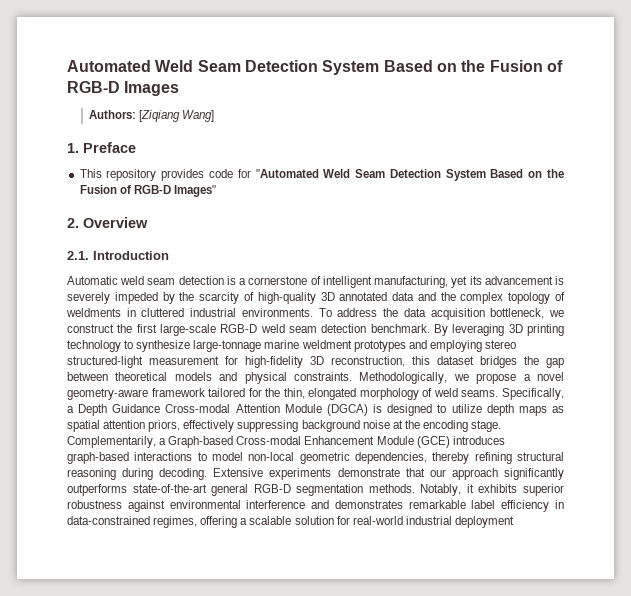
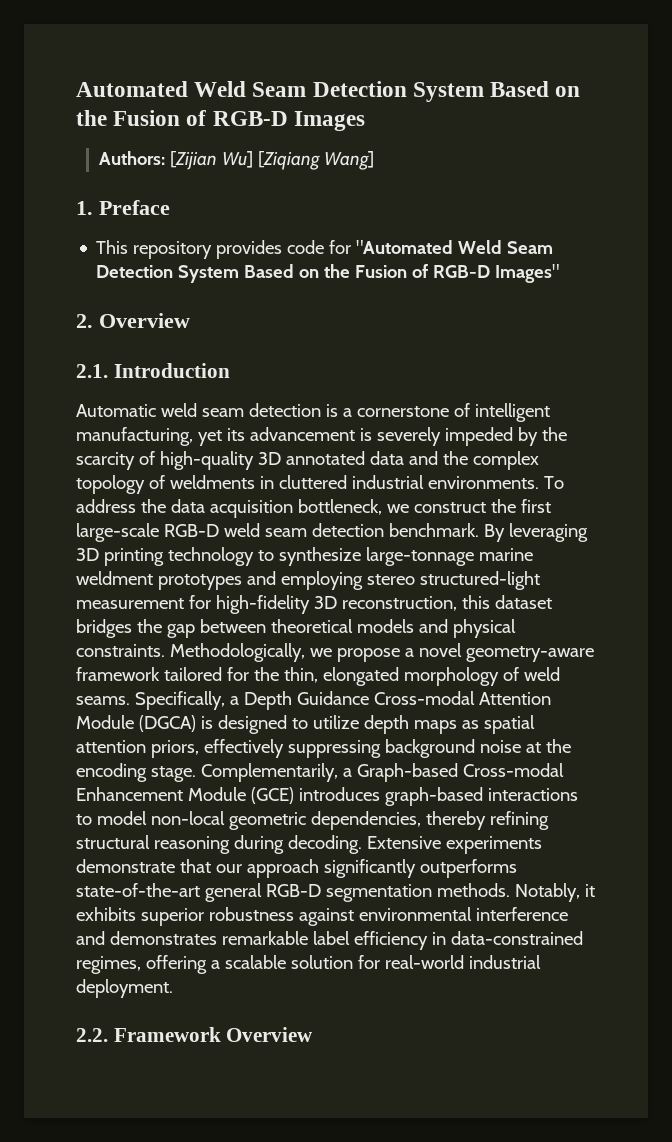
(136, 114) none -> [170,151,254,170] [Zijian Wu]
[454,516,514,528] deployment -> [76,979,173,998] [76,1027,314,1042] deployment. // 2.2. Framework Overview

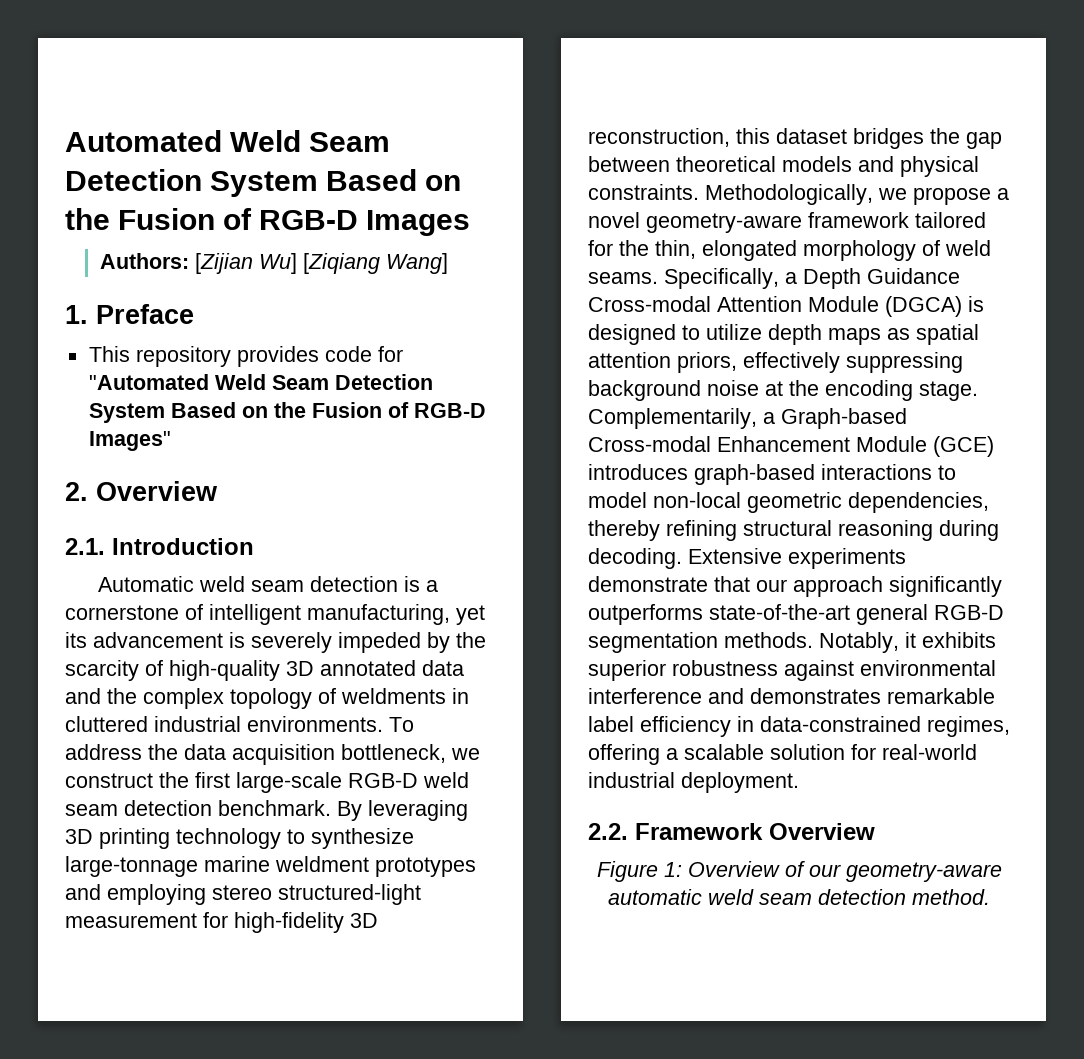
(314, 1034) none -> [596,861,1002,882] [608,889,990,905] // Figure 1: Overview of our geometry-aware automatic weld seam detection method.

